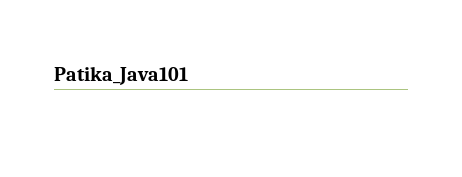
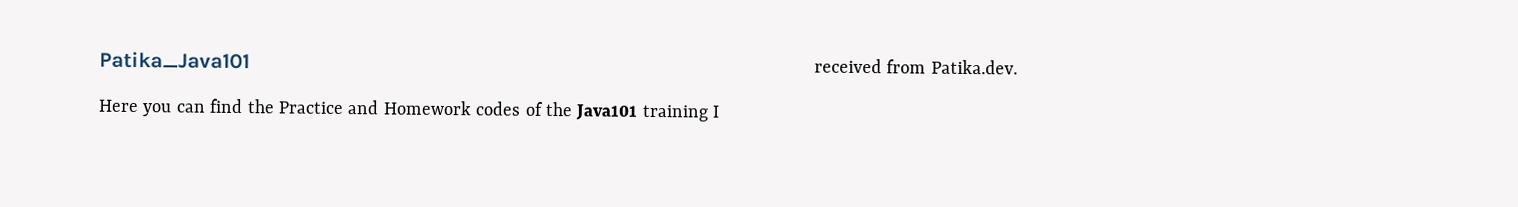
(188, 75) none -> [98,98,720,122] [814,58,1018,75] // Here you can find the Practice and Homework codes of the Java101 training I received from Patika.dev.

